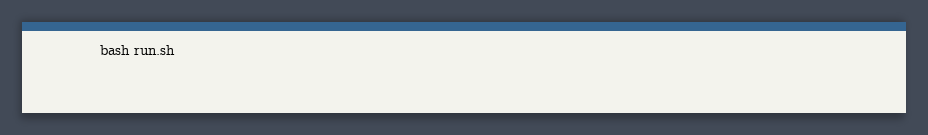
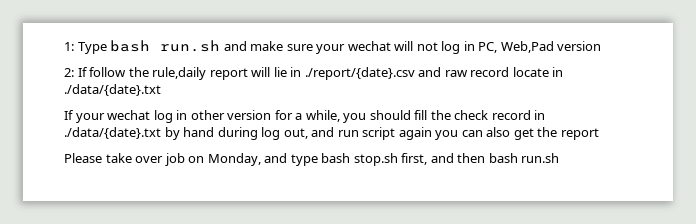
(100, 50) none -> [64,40,602,54] [64,67,564,80] [64,84,161,96] [64,110,546,123] [64,127,599,140] [64,153,486,166] 1: Type bash run.sh and make sure your wechat will not log in PC, Web,Pad version // 2: If follow the rule,daily report will lie in ./report/{date}.csv and raw record locate in ./data/{date}.txt // If your wechat log in other version for a while, you should fill the check record in ./data/{date}.txt by hand during log out, and run script again you can also get the report // Please take over job on Monday, and type bash stop.sh first, and then

